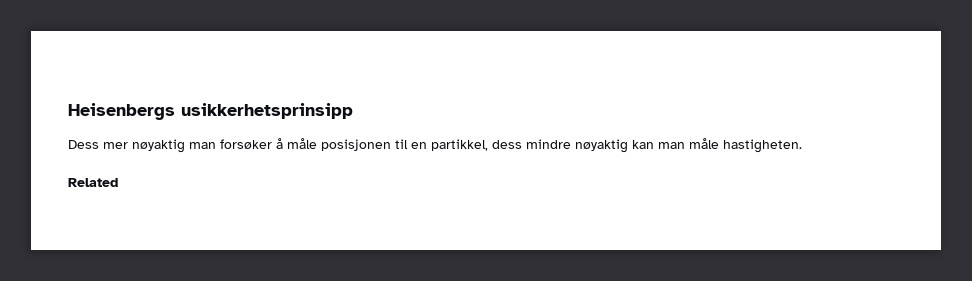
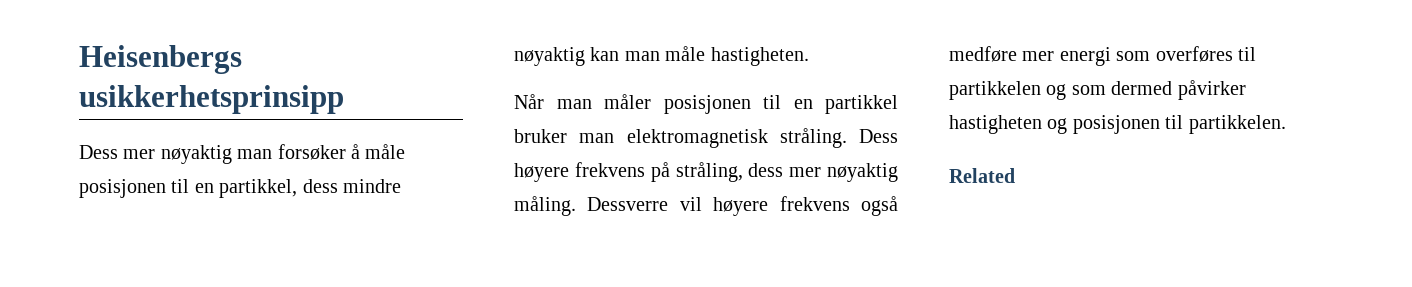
(802, 146) none -> [514,94,898,114] [514,128,898,148] [514,162,898,182] [514,196,898,216] [949,46,1256,66] [949,80,1246,100] [949,115,1286,134] // Når man måler posisjonen til en partikkel bruker man elektromagnetisk stråling. Dess høyere frekvens på stråling, dess mer nøyaktig måling. Dessverre vil høyere frekvens også medføre mer energi som overføres til partikkelen og som dermed påvirker hastigheten og posisjonen til partikkelen.

